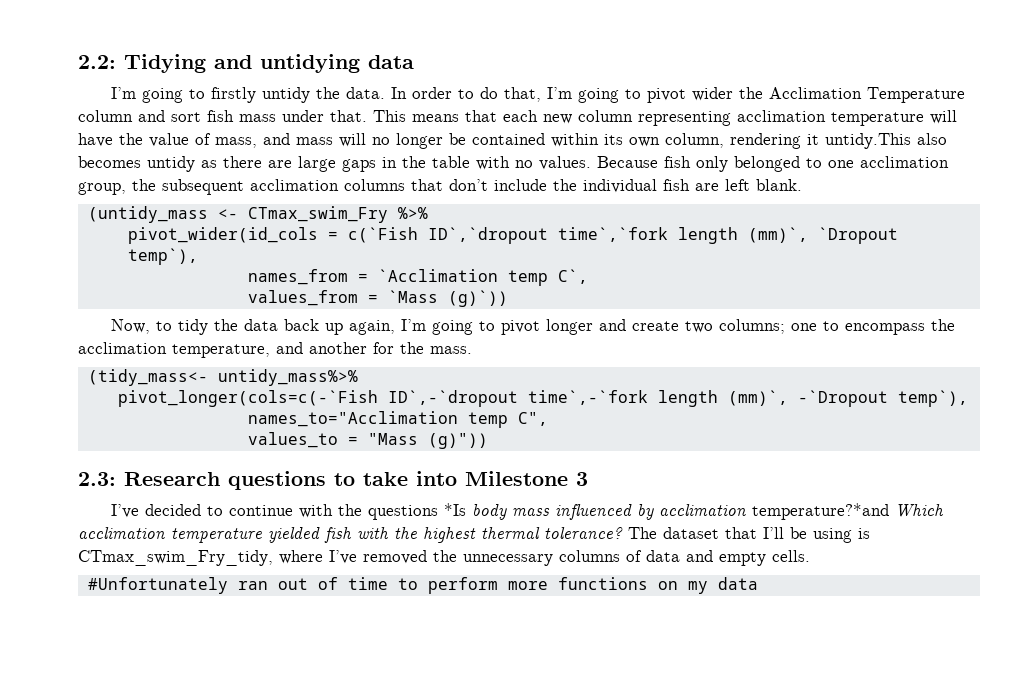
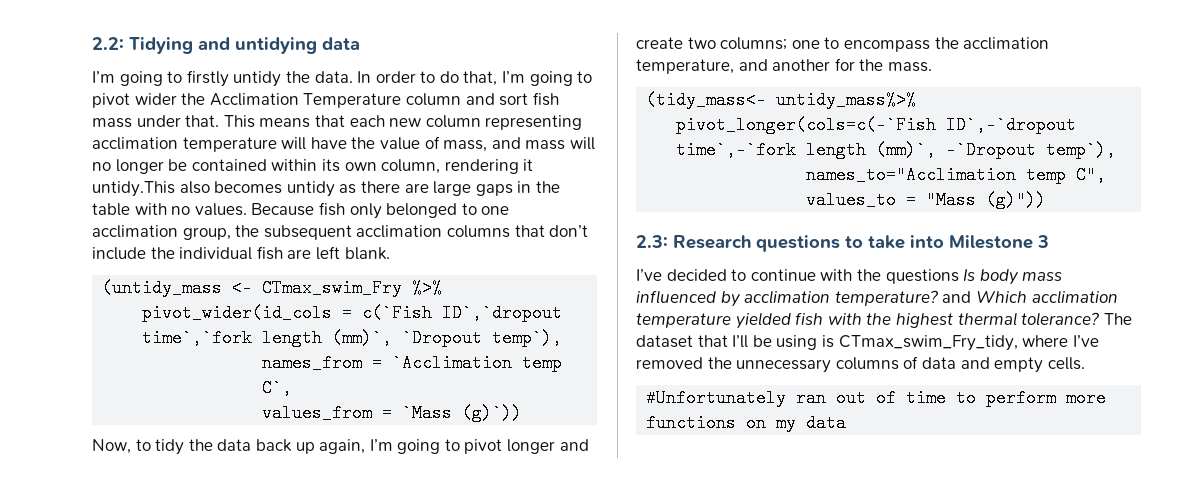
[443,503,466,516] *Is -> [963,269,976,281] Is
[751,503,889,520] temperature?*and -> [834,290,972,306] temperature? and

